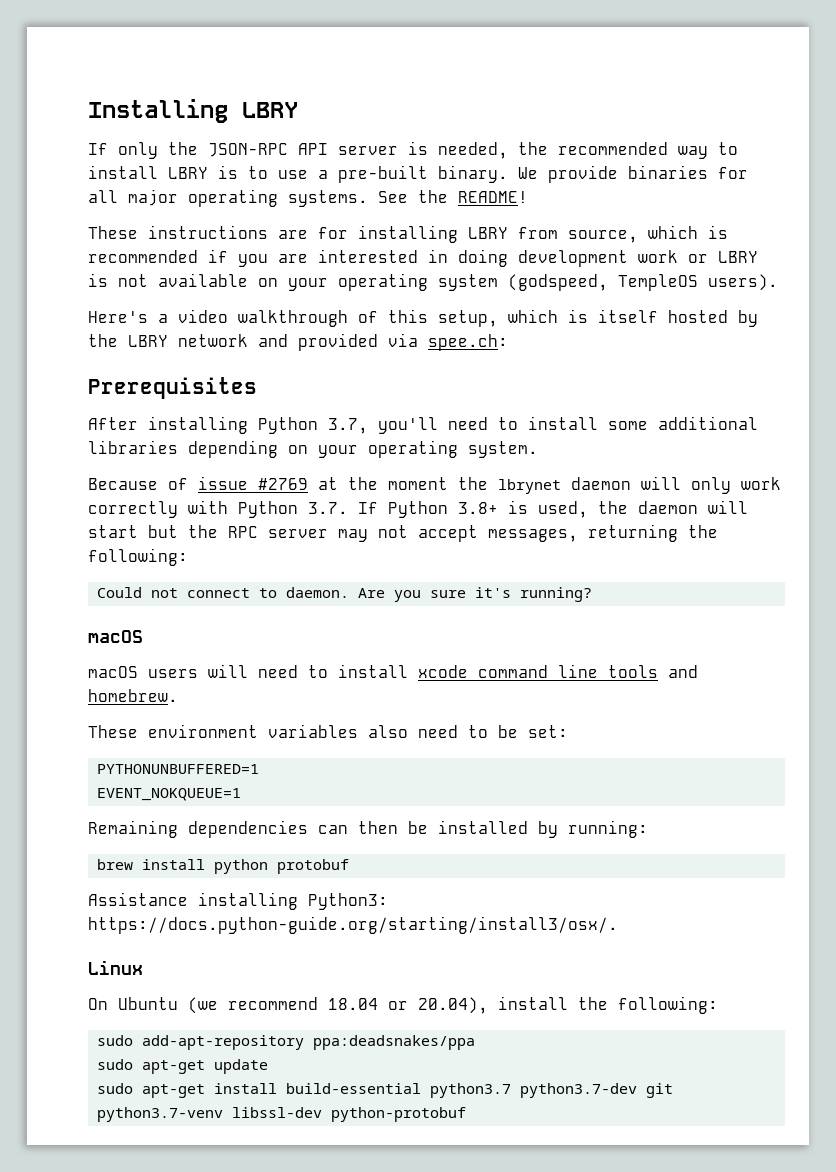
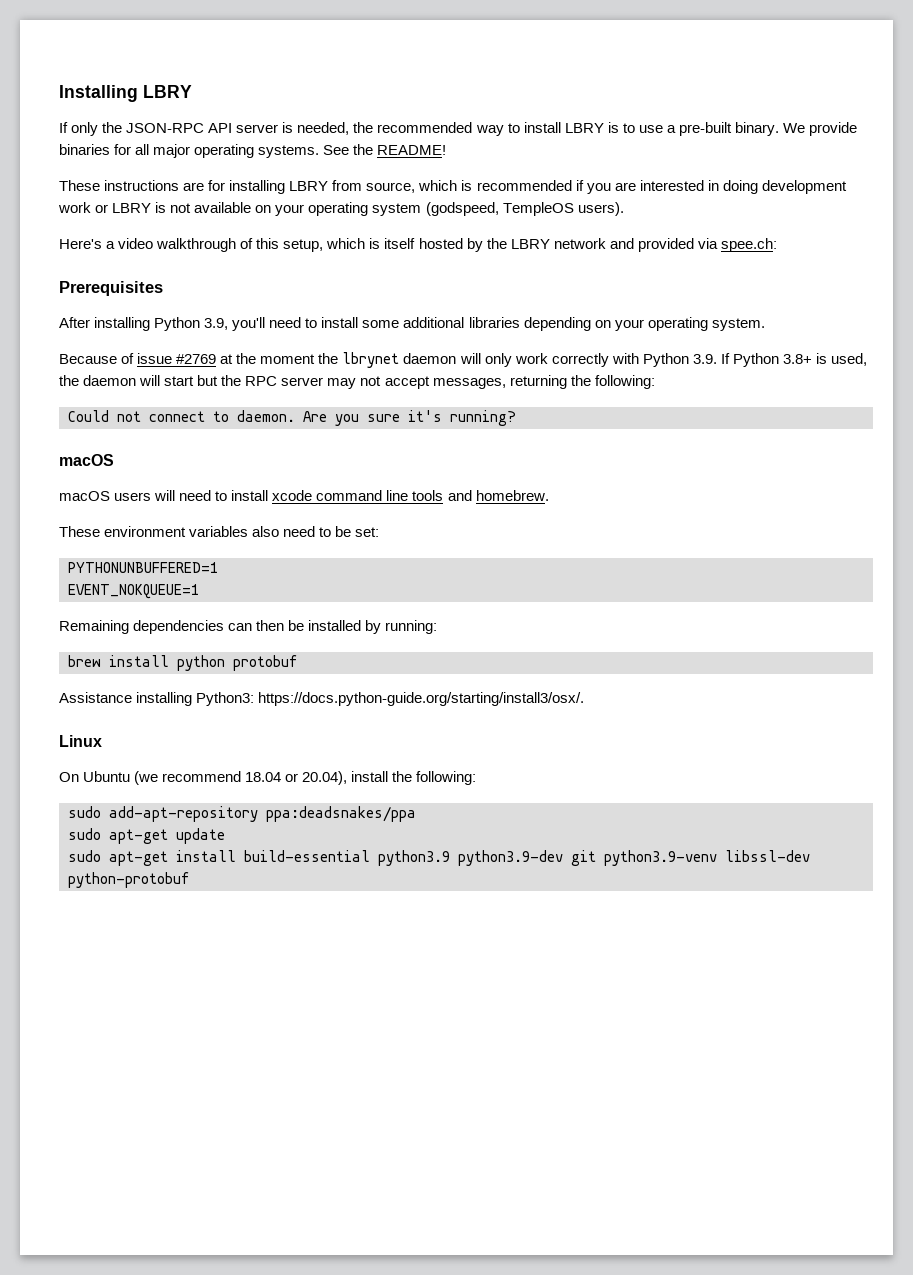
[328,418,368,434] 3.7, -> [204,318,229,330] 3.9,
[308,502,348,514] 3.7. -> [692,354,717,364] 3.9.
[430,1083,674,1098] [97,1107,224,1122] python3.7 python3.7-dev git python3.7-venv -> [378,850,717,866] python3.9 python3.9-dev git python3.9-venv

